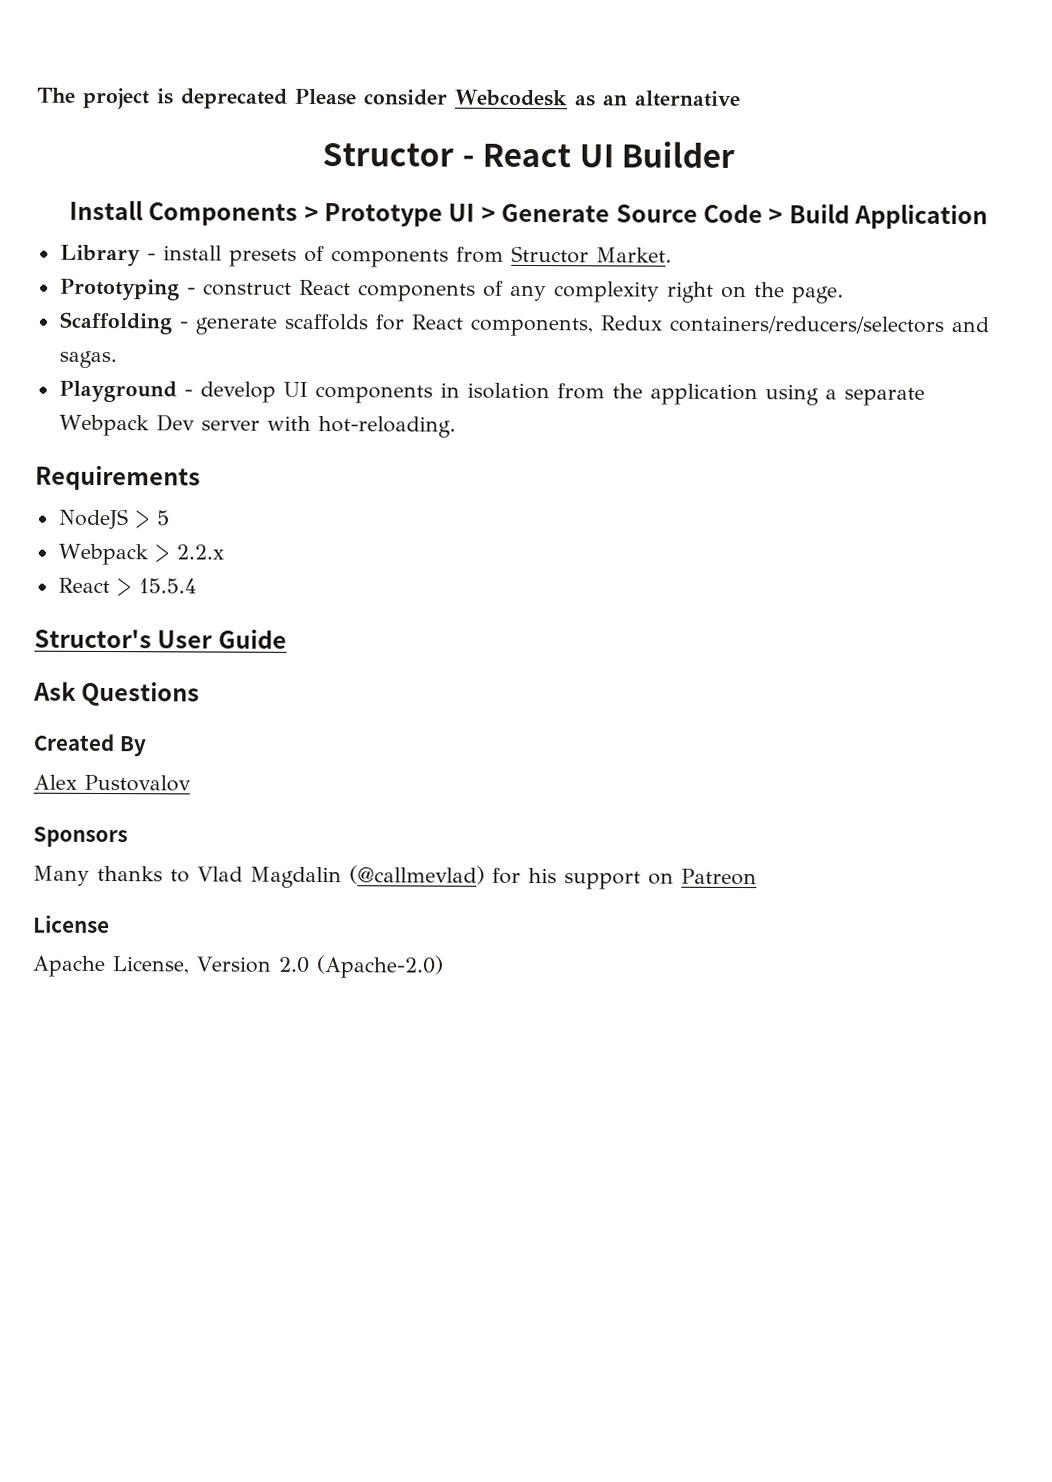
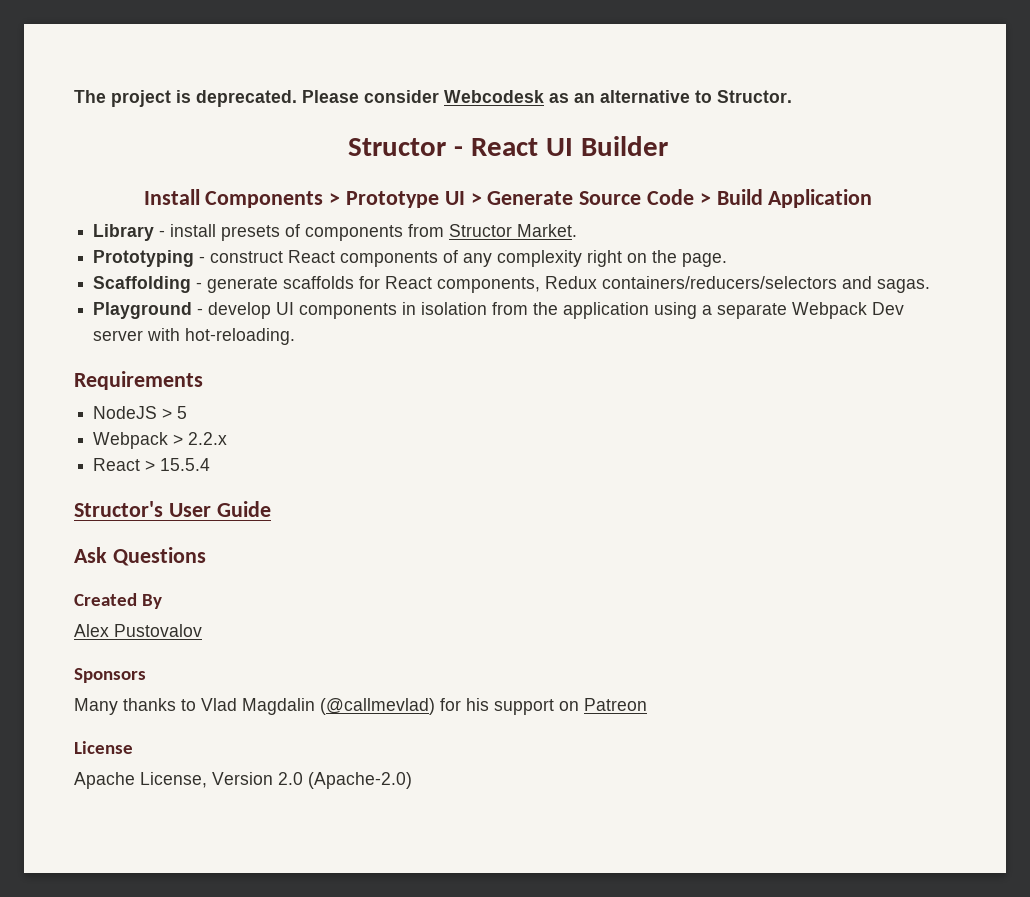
[180,88,288,109] deprecated -> [196,90,297,107] deprecated.
(741, 99) none -> [695,90,792,103] to Structor.

